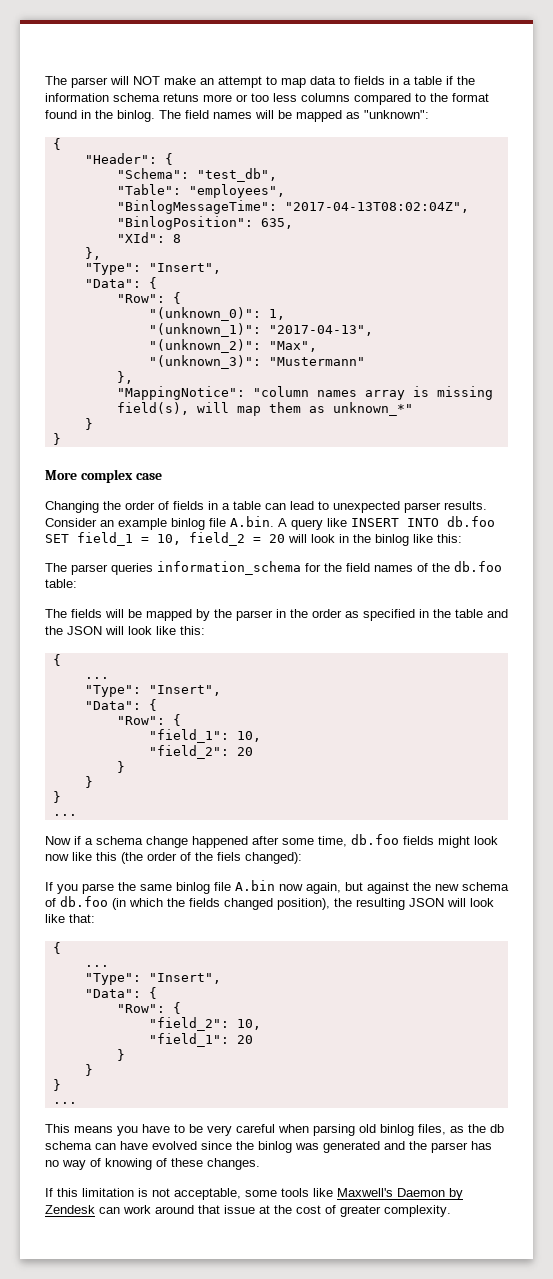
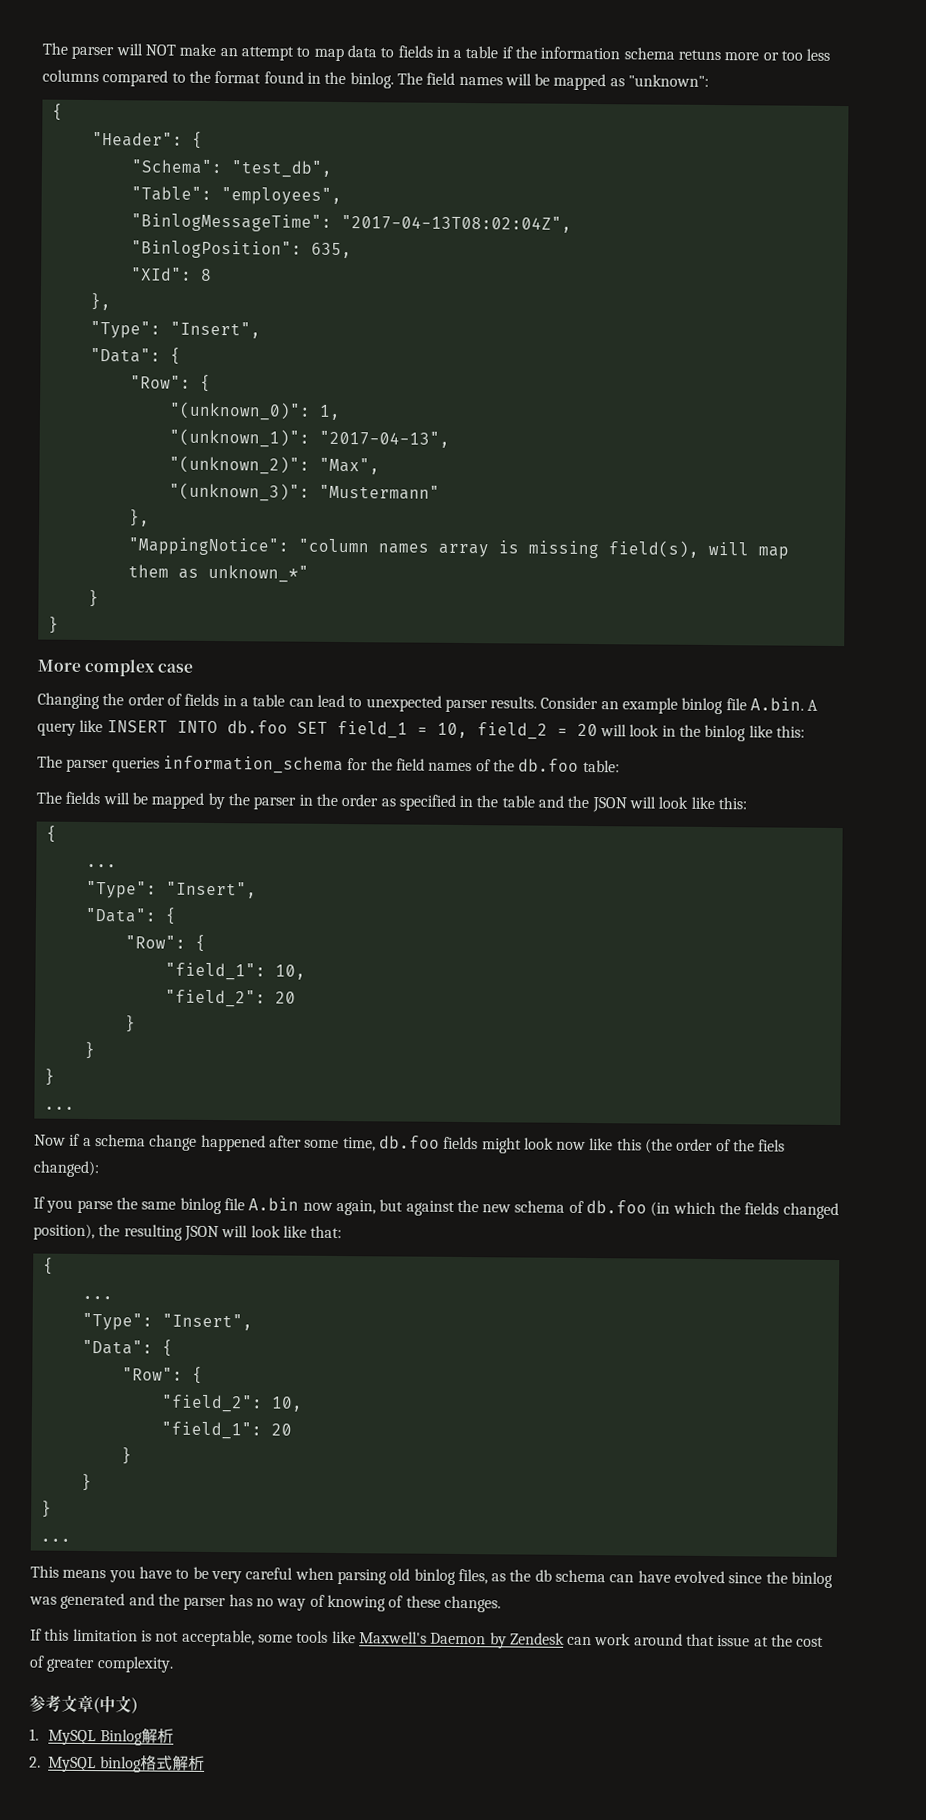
(451, 1211) none -> [29,1694,138,1714] [29,1728,174,1746] [29,1755,205,1773] // 参考文章(中文) // 1. MySQL Binlog解析 // 2. MySQL binlog格式解析

